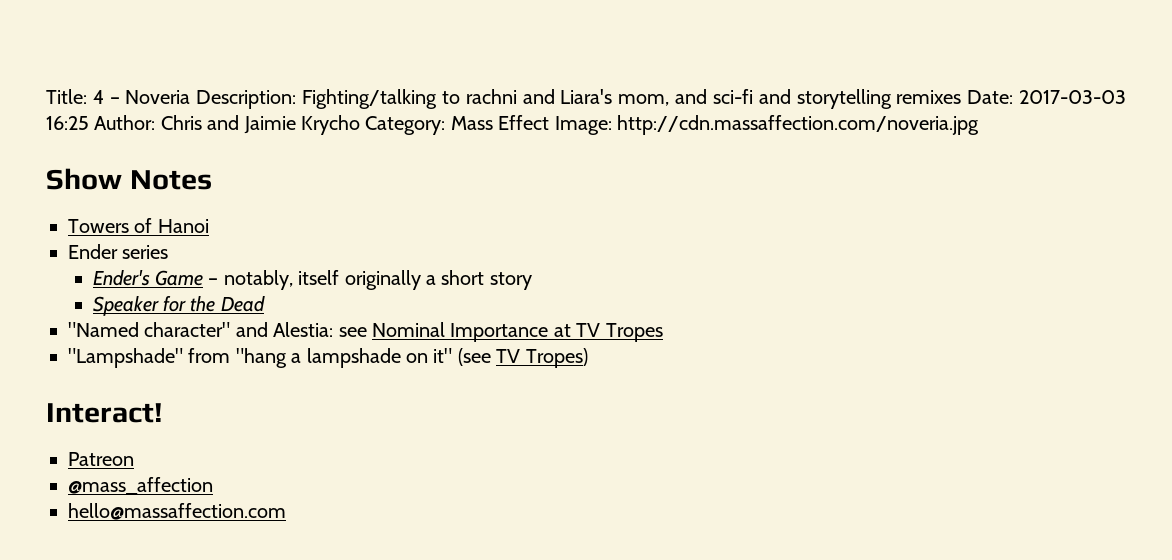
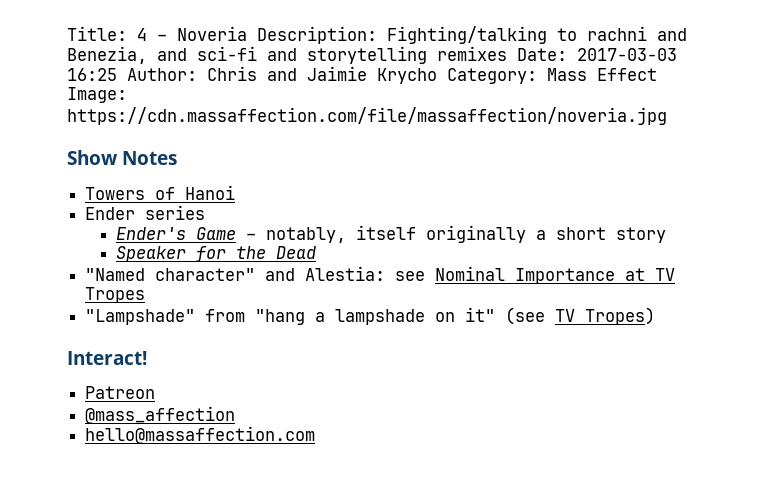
[560,89,670,106] Liara's mom, -> [67,46,147,64] Benezia,
[616,115,979,135] http://cdn.massaffection.com/noveria.jpg -> [67,107,667,125] https://cdn.massaffection.com/file/massaffection/noveria.jpg

